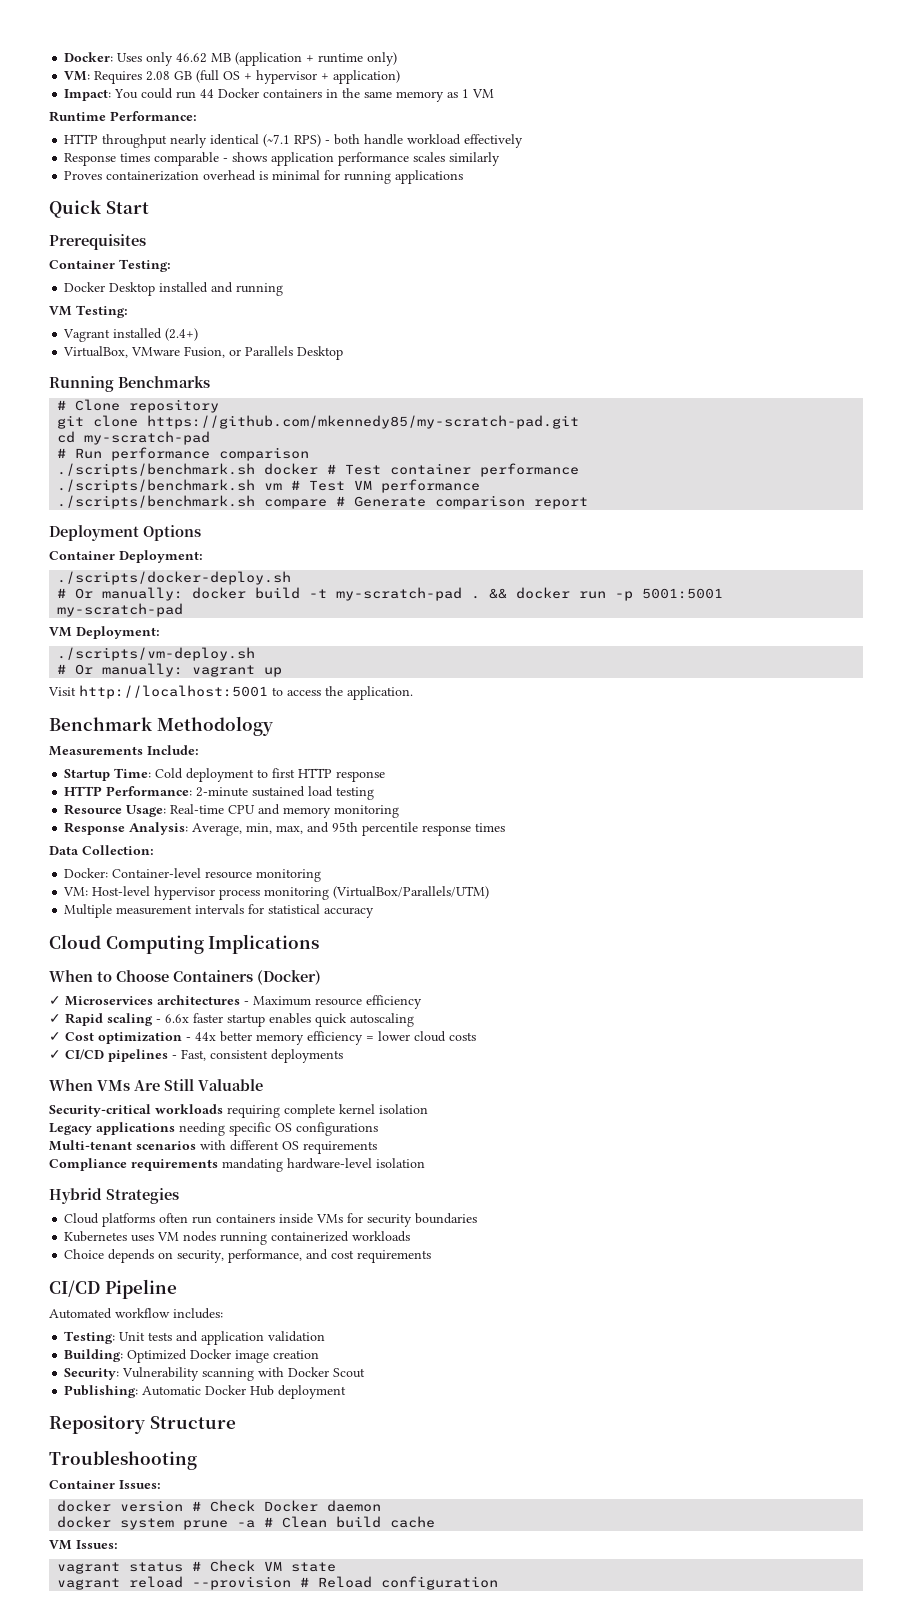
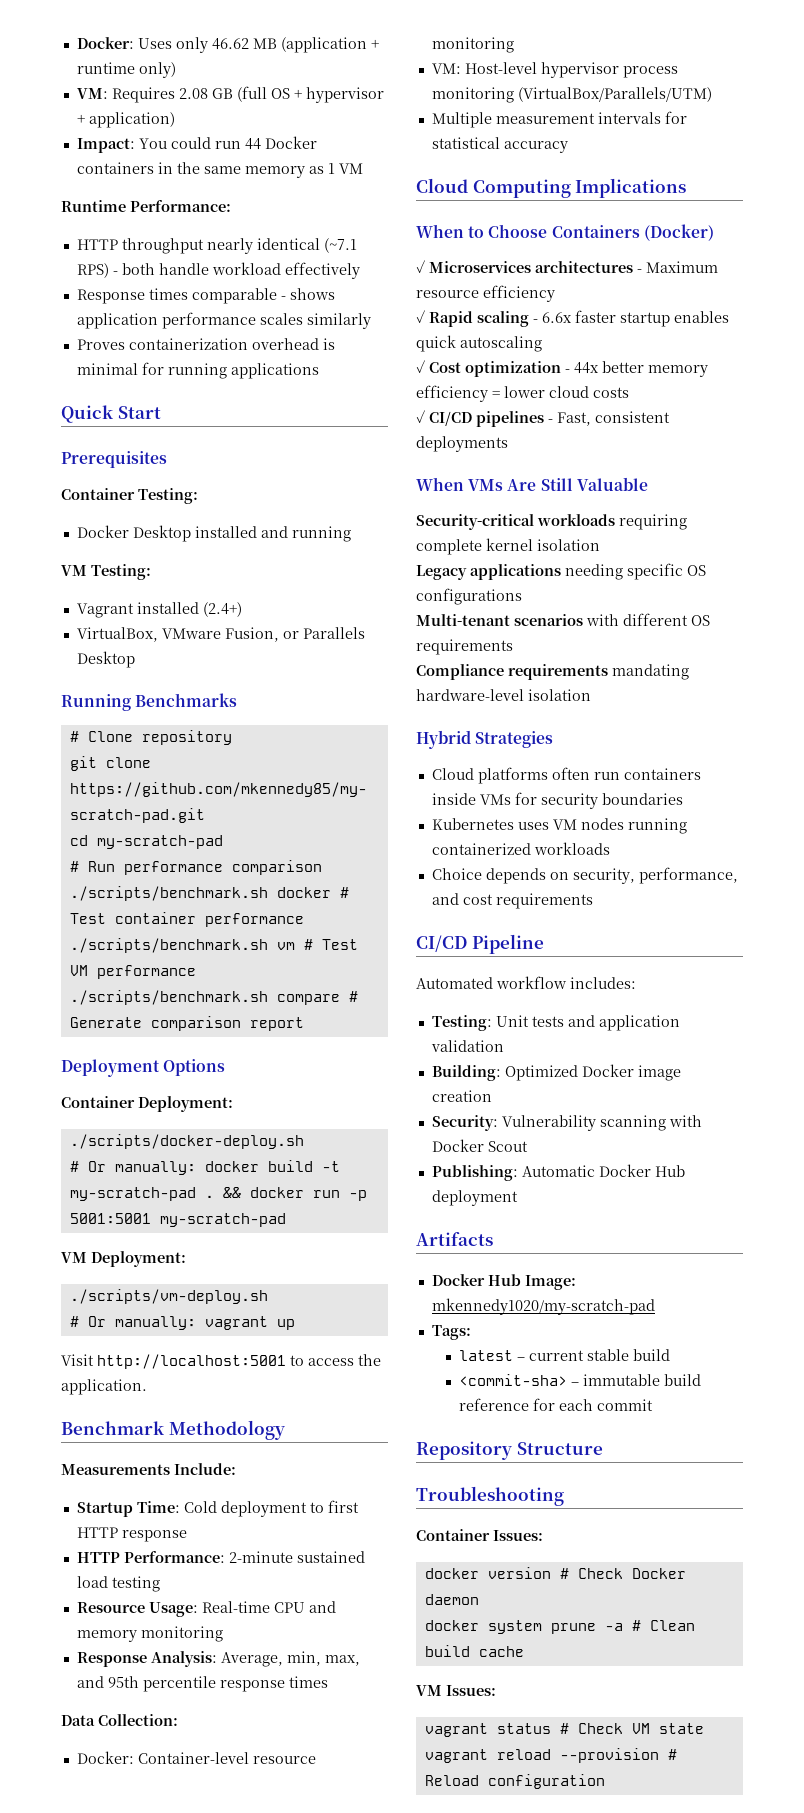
(347, 1392) none -> [416,1232,493,1246] [431,1274,576,1290] [431,1298,655,1315] [431,1325,471,1340] [459,1349,671,1361] [459,1374,702,1386] [459,1398,654,1411] // Artifacts // Docker Hub Image: mkennedy1020/my-scratch-pad // Tags: // latest – current stable build // <commit-sha> – immutable build reference for each commit

